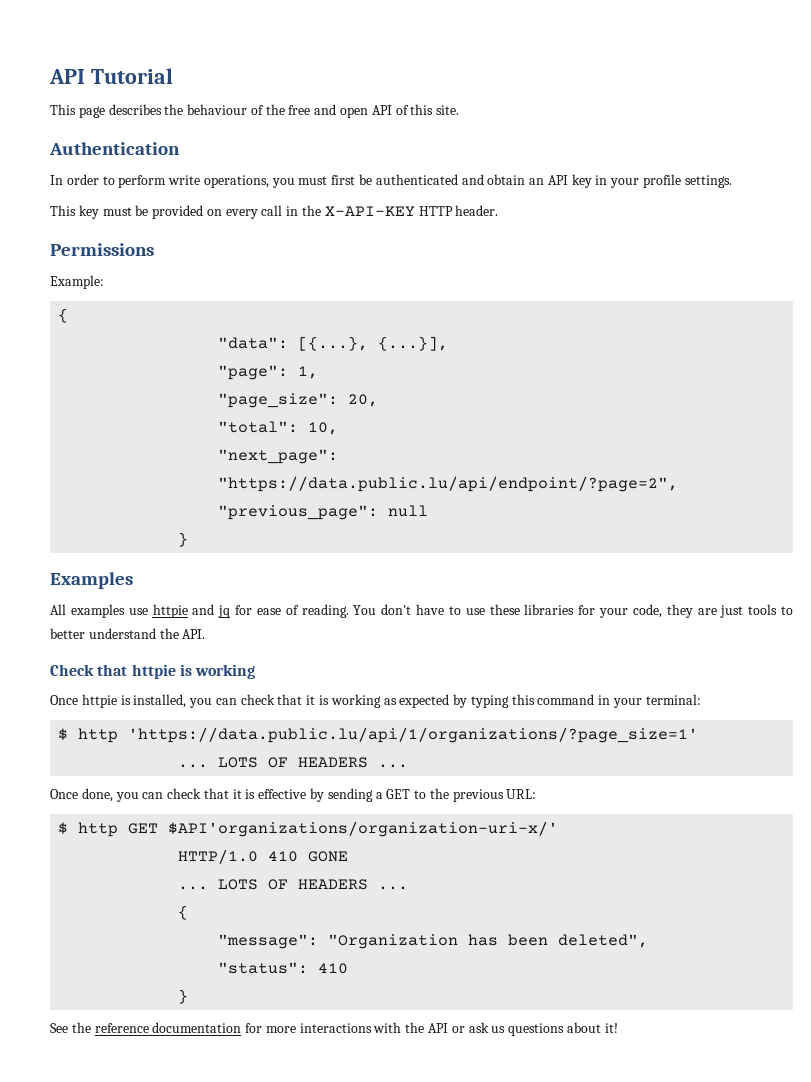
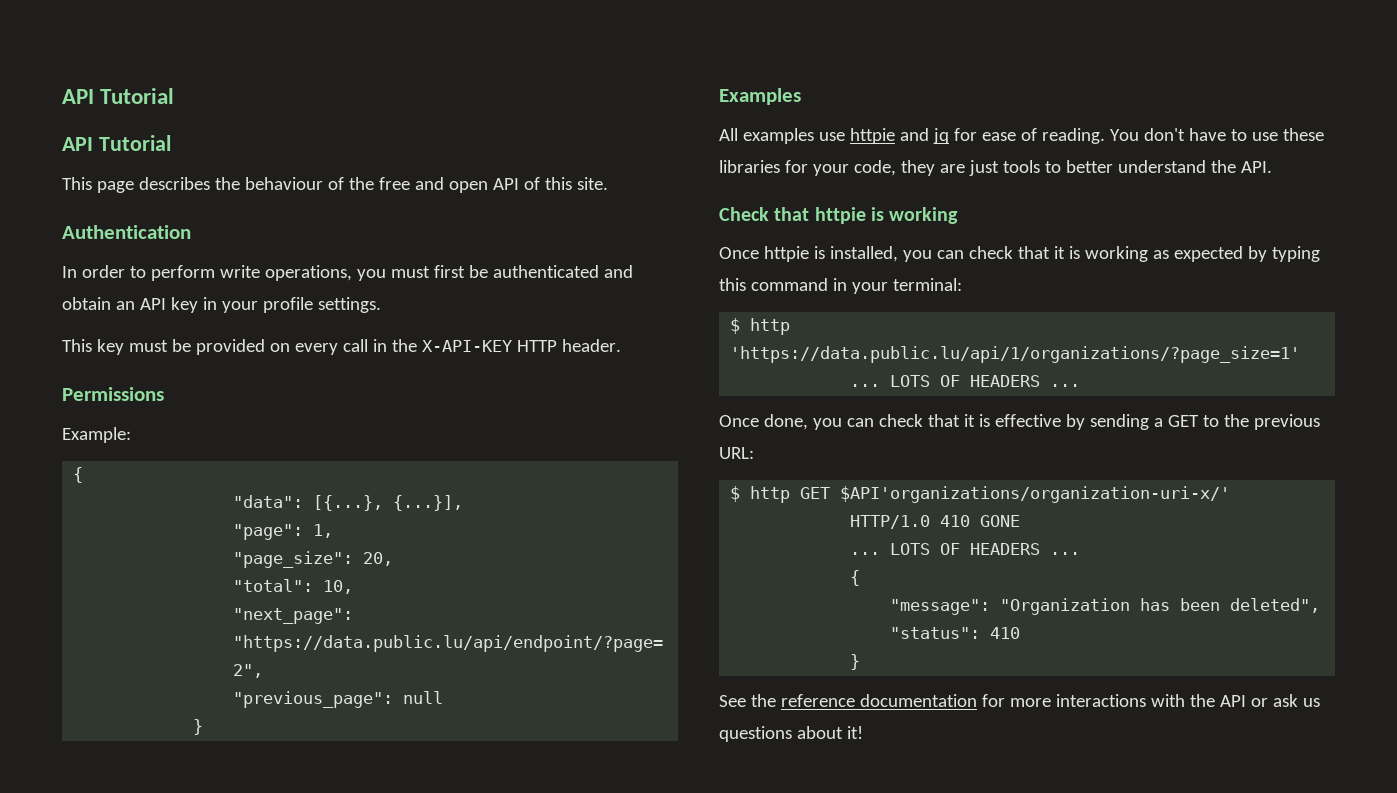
[49,68,173,84] API Tutorial -> [62,88,175,104] [62,135,171,151] API Tutorial // API Tutorial

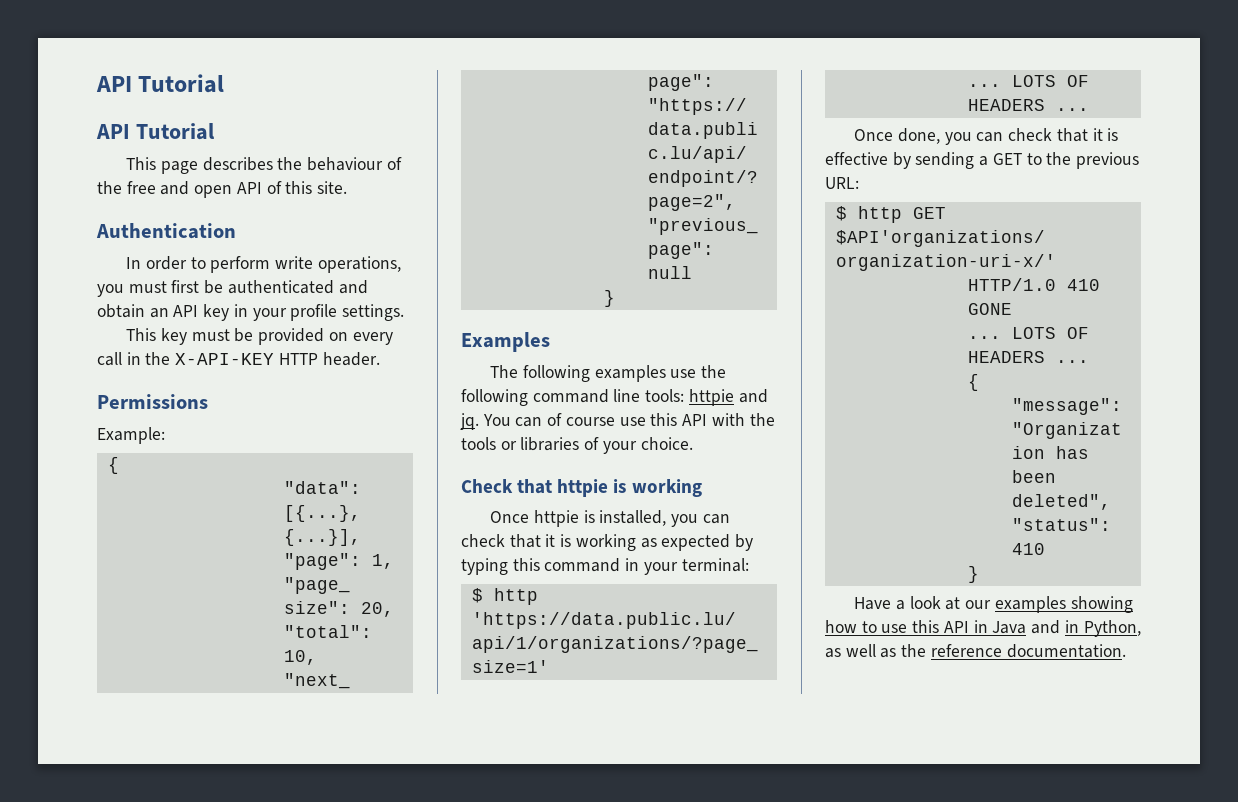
[719,128,1324,144] [719,160,1272,176] All examples use httpie and jq for ease of reading. You don't have to use these libraries for your code, they are just tools to better understand the API. -> [490,365,727,382] [461,389,768,406] [460,413,775,430] [461,437,693,454] The following examples use the following command line tools: httpie and jq. You can of course use this API with the tools or libraries of your choice.
[719,694,1320,707] [719,726,863,742] See the reference documentation for more interactions with the API or ask us questions about it! -> [854,596,1133,613] [825,620,1141,637] [825,644,1126,658] Have a look at our examples showing how to use this API in Java and in Python, as well as the reference documentation.

